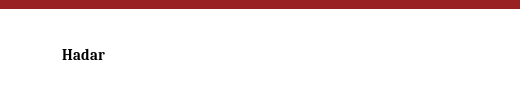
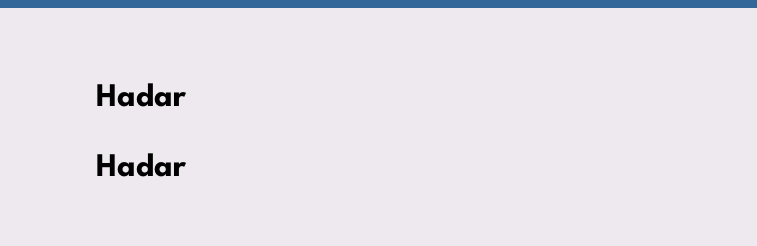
[62,48,105,60] Hadar -> [96,83,187,107] [96,153,187,177] Hadar // Hadar

